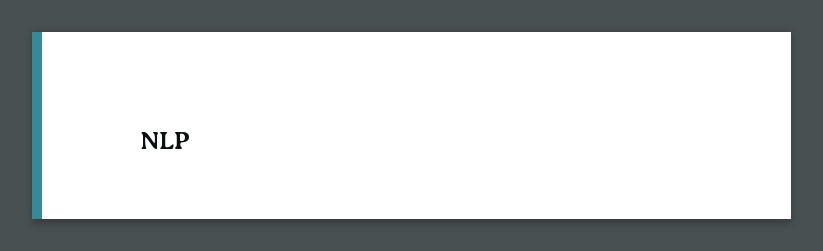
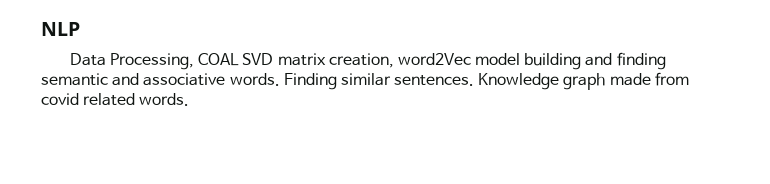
(190, 140) none -> [69,52,666,70] [41,72,689,90] [41,93,190,106] // Data Processing, COAL SVD matrix creation, word2Vec model building and finding semantic and associative words. Finding similar sentences. Knowledge graph made from covid related words.

